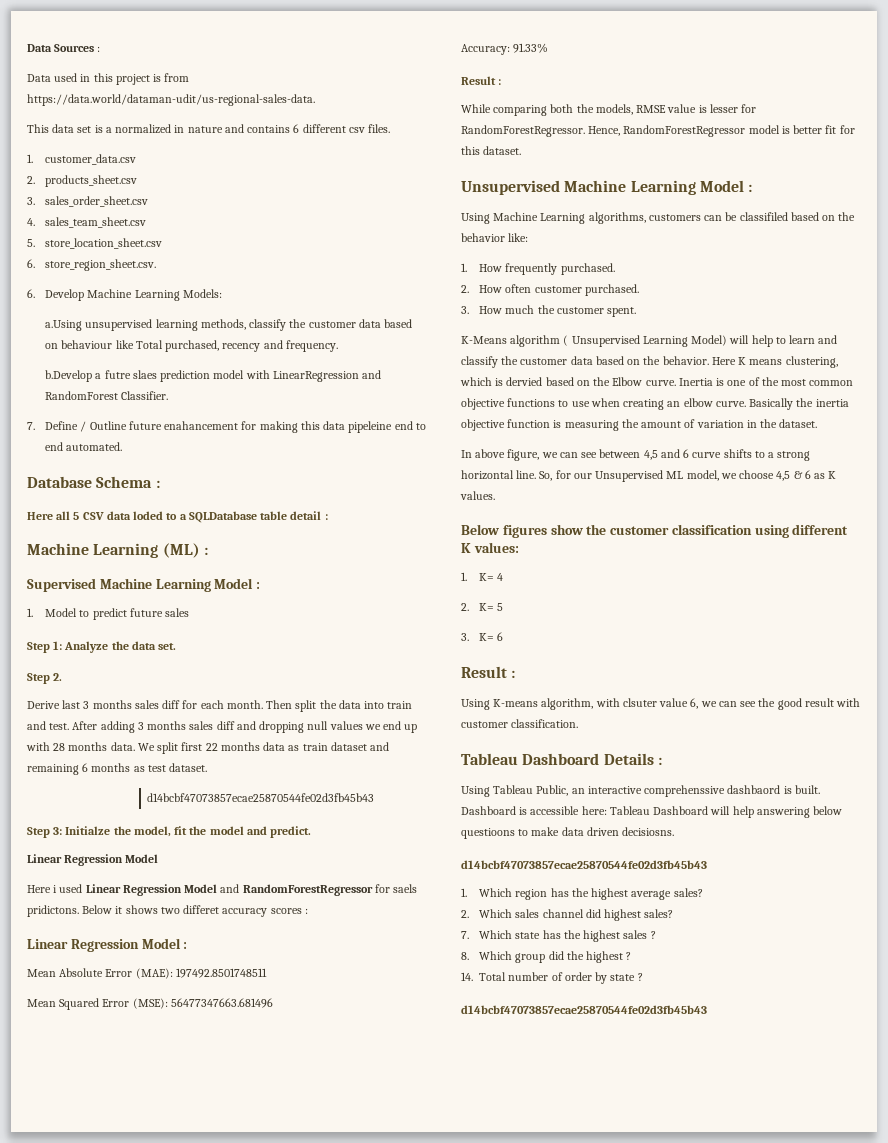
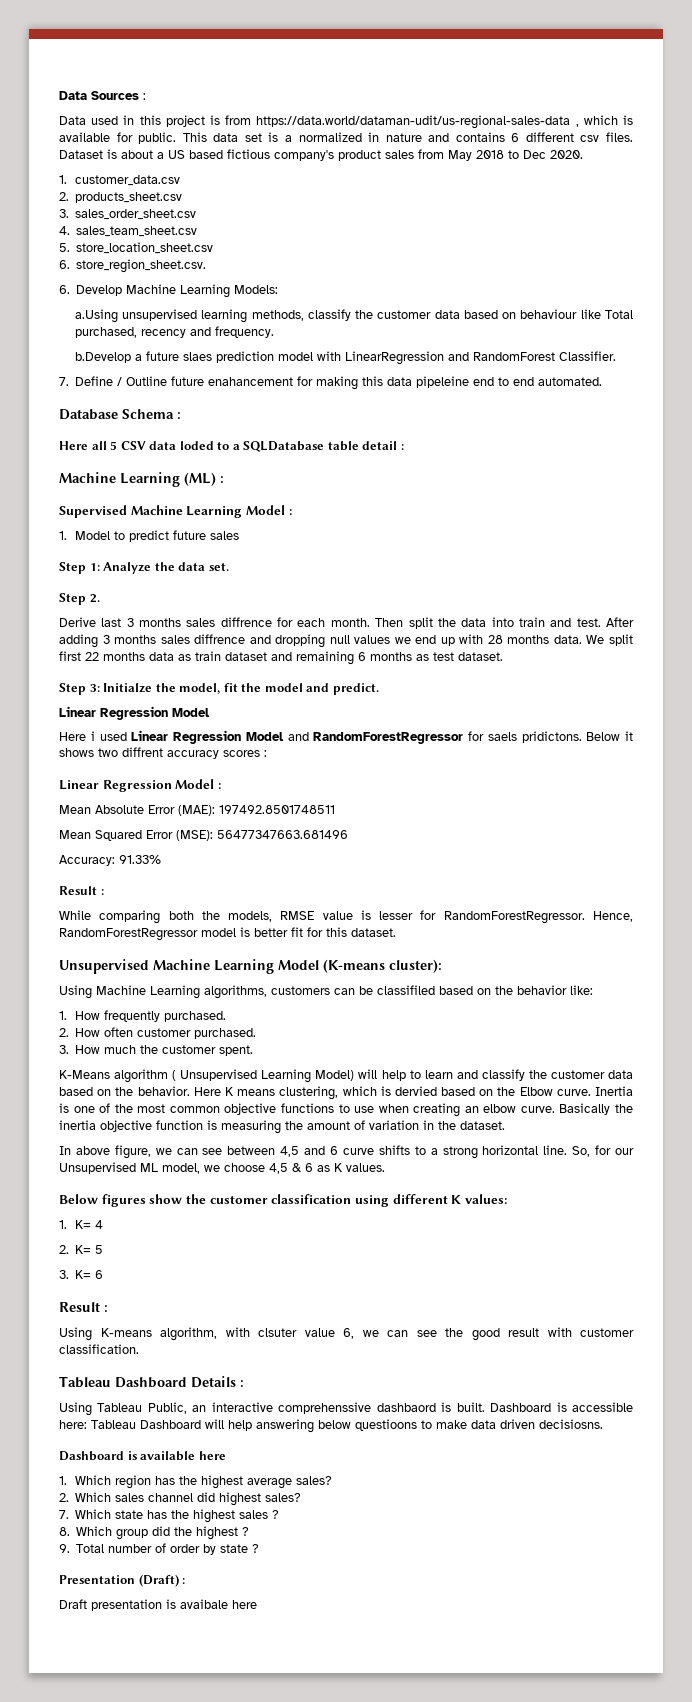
[27,94,315,106] https://data.world/dataman-udit/us-regional-sales-data. // -> [256,115,634,129] [59,132,177,144] https://data.world/dataman-udit/us-regional-sales-data , which is available for public.
(391, 128) none -> [59,149,583,161] Dataset is about a US based fictious company's product sales from May 2018 to Dec 2020.
[104,370,131,379] futre -> [145,351,179,361] future
[162,700,181,709] diff -> [220,617,272,627] diffrence
[216,721,235,730] diff -> [194,634,246,644] diffrence
[147,793,374,802] // d14bcbf47073857ecae25870544fe02d3fb45b43 -> (503, 656) none
[183,905,220,914] differet -> [122,747,163,757] diffrent
[748,184,753,192] : -> [323,959,442,973] (K-means cluster):
[461,860,707,869] d14bcbf47073857ecae25870544fe02d3fb45b43 -> [59,1451,226,1461] Dashboard is available here
[461,972,473,981] 14. -> [59,1544,70,1553] 9.
[461,1005,707,1014] d14bcbf47073857ecae25870544fe02d3fb45b43 -> [59,1574,186,1587] [59,1599,257,1611] Presentation (Draft) : // Draft presentation is avaibale here

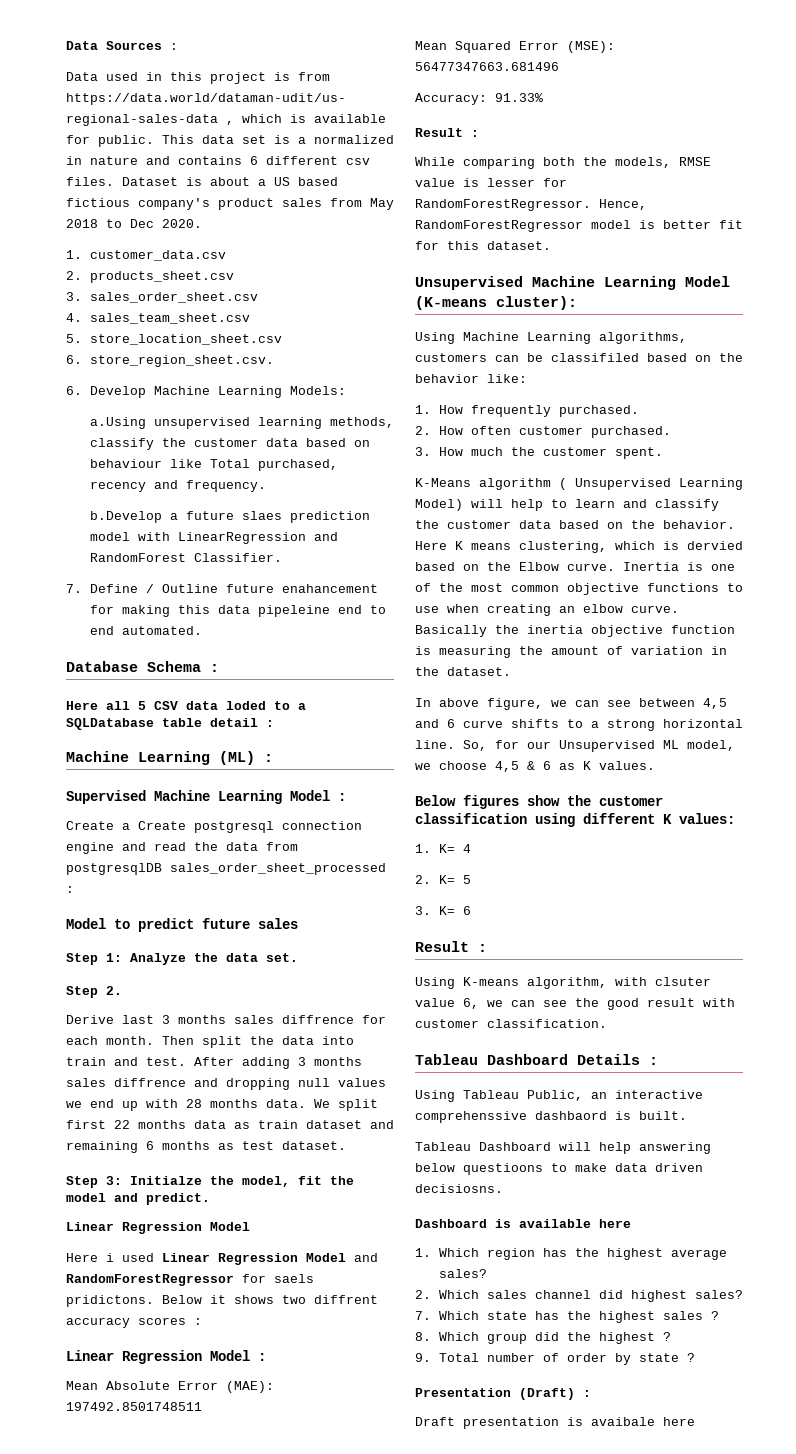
[59,531,67,540] 1. -> [66,821,362,833] [66,842,298,854] [66,863,386,875] [66,886,74,893] Create a Create postgresql connection engine and read the data from postgresqlDB sales_order_sheet_processed : //
[490,1402,633,1412] [59,1420,87,1429] Dashboard is accessible here: -> (687, 1115) //

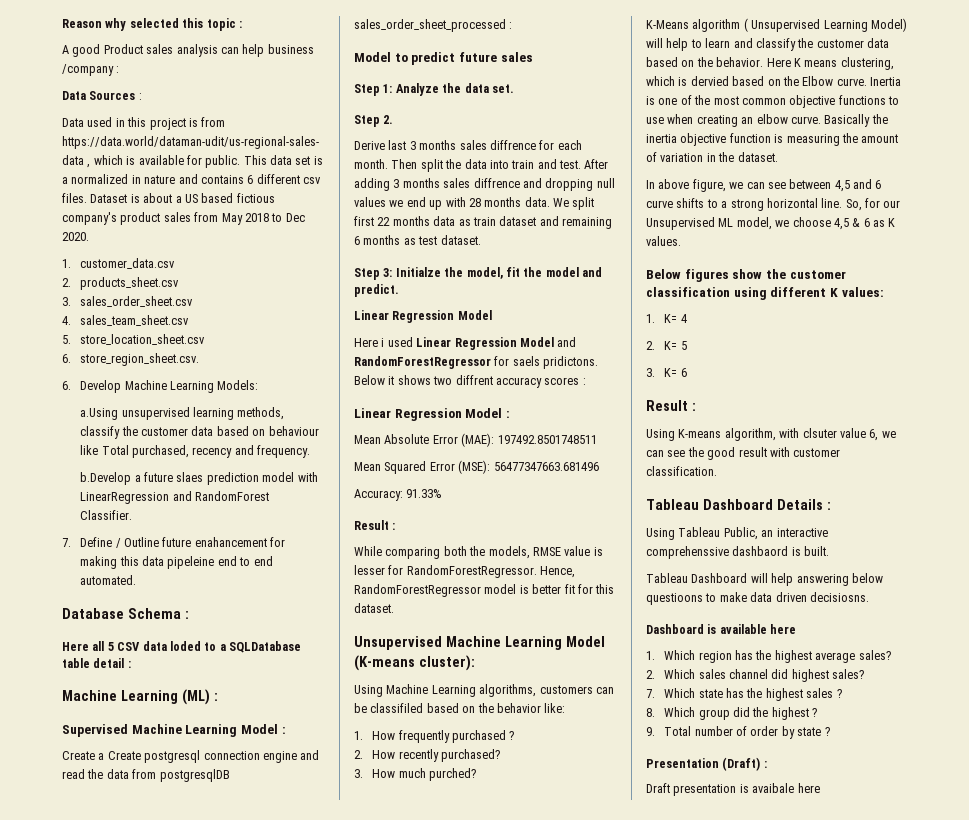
(66, 45) none -> [62,18,242,31] [62,44,314,57] [62,64,120,76] Reason why selected this topic : // A good Product sales analysis can help business /company : //
[558,405,639,417] purchased. -> [452,730,515,743] purchased ?
[470,426,671,438] often customer purchased. -> [398,749,501,762] recently purchased?
[510,447,663,459] the customer spent. -> [429,768,477,781] purched?

